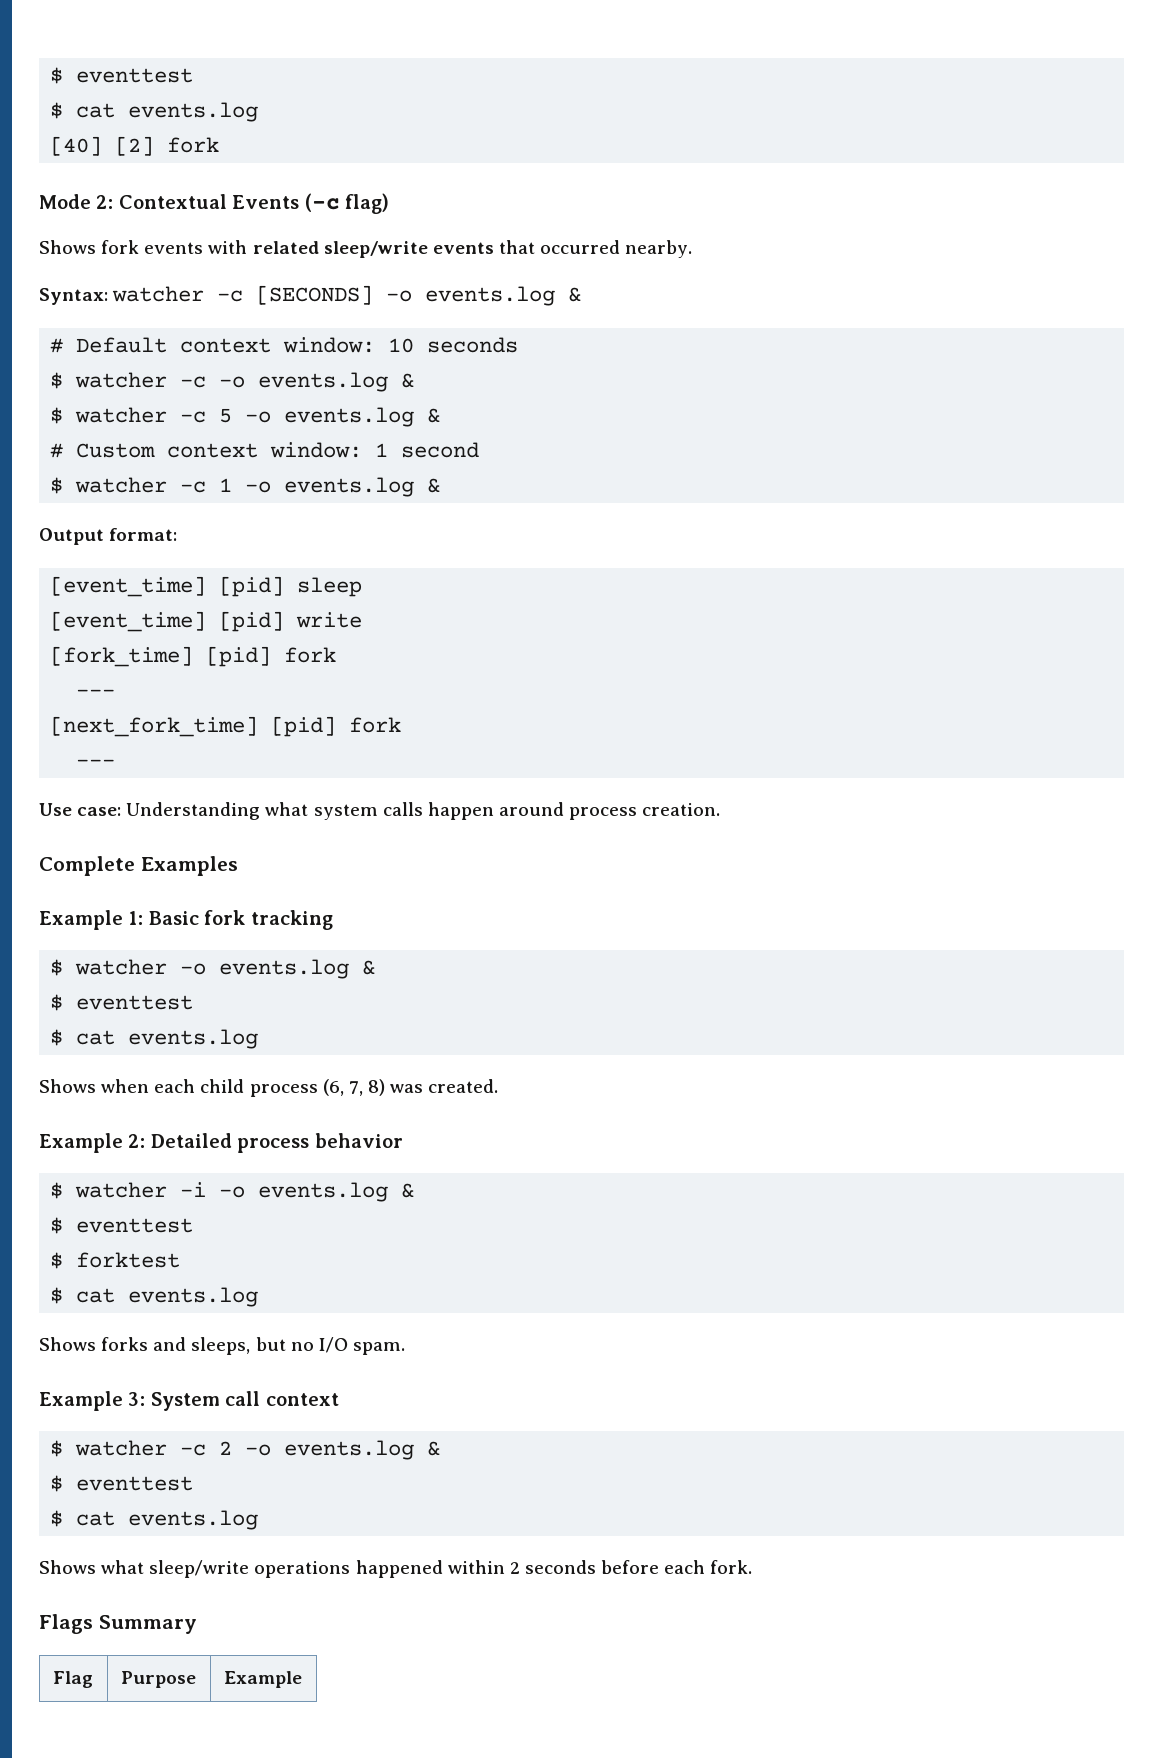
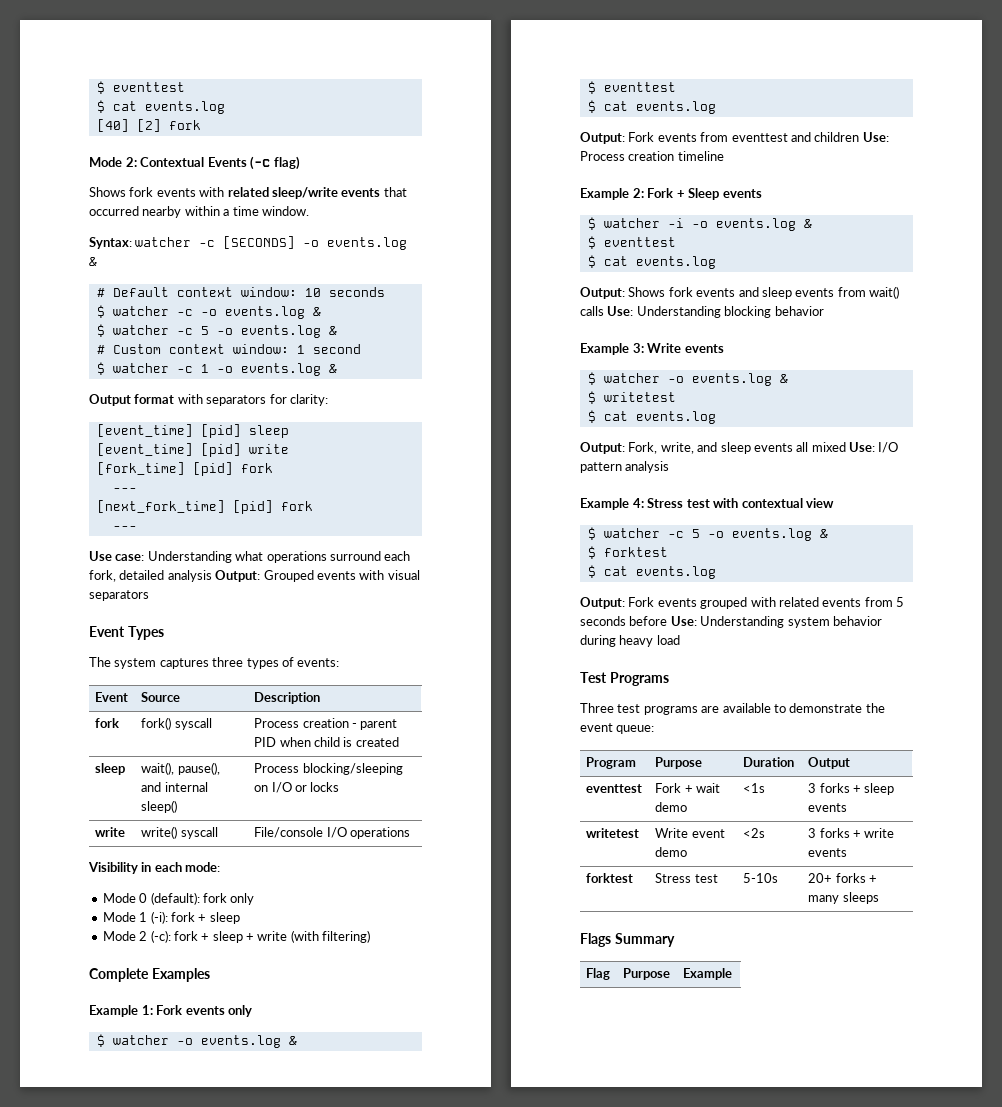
[625,240,693,258] nearby. -> [142,206,309,218] nearby within a time window.
[109,528,178,541] format: -> [134,394,328,406] format with separators for clarity:
[313,802,721,820] system calls happen around process creation. -> [266,551,411,563] [89,570,420,582] [89,590,149,601] [89,626,164,640] [89,657,340,669] [95,692,129,702] [141,692,181,702] [254,692,321,704] [95,718,120,728] [141,717,212,730] [254,718,398,730] [254,737,399,747] [95,763,126,775] [141,762,220,775] [141,782,208,792] [141,800,178,813] [254,763,403,775] [254,782,340,793] [95,827,126,837] [141,826,218,839] [254,827,410,839] [88,862,221,874] [102,892,255,905] [102,911,240,924] [102,930,371,943] operations surround each fork, detailed analysis Output: Grouped events with visual separators // Event Types // The system captures three types of events: // Event | Source | Description // fork | fork() syscall | Process creation - parent PID when child is created // sleep | wait(), pause(), and internal sleep() | Process blocking/sleeping on I/O or locks // write | write() syscall | File/console I/O operations // Visibility in each mode: // Mode 0 (default): fork only // Mode 1 (-i): fork + sleep // Mode 2 (-c): fork + sleep + write (with filtering)
[148,910,333,930] Basic fork tracking -> [156,1005,253,1017] Fork events only
[39,1079,499,1097] [39,1133,403,1153] Shows when each child process (6, 7, 8) was created. // Example 2: Detailed process behavior -> [580,132,889,144] [580,151,724,161] [580,188,762,200] Output: Fork events from eventtest and children Use: Process creation timeline // Example 2: Fork + Sleep events
(194, 1225) none -> [587,255,716,269] [580,286,899,299] [580,306,824,318] [580,343,724,355] [587,372,788,386] [587,391,676,404] [587,410,716,424] [580,442,899,454] [580,461,670,473] [580,498,835,510] [587,527,828,541] // $ cat events.log // Output: Shows fork events and sleep events from wait() calls Use: Understanding blocking behavior // Example 3: Write events // $ watcher -o events.log & // $ writetest // $ cat events.log // Output: Fork, write, and sleep events all mixed Use: I/O pattern analysis // Example 4: Stress test with contextual view // $ watcher -c 5 -o events.log &
[39,1337,405,1355] [39,1391,339,1411] [50,1440,441,1460] [50,1475,194,1492] [50,1510,259,1530] [39,1560,753,1578] Shows forks and sleeps, but no I/O spam. // Example 3: System call context // $ watcher -c 2 -o events.log & // $ eventtest // $ cat events.log // Shows what sleep/write operations happened within 2 seconds before each fork. -> [580,597,904,609] [580,616,882,628] [580,635,680,647] [580,672,669,686] [580,703,885,715] [580,723,655,734] [586,757,637,769] [655,757,703,769] [743,757,795,767] [808,757,851,769] [586,784,643,793] [655,783,720,793] [655,802,688,812] [743,783,766,793] [808,783,895,795] [808,803,848,812] [586,828,640,838] [655,828,725,838] [655,847,688,857] [743,828,766,838] [808,828,895,838] [808,848,848,857] [586,873,634,883] [655,873,718,883] [743,873,779,883] [808,873,877,883] [808,892,879,904] Output: Fork events grouped with related events from 5 seconds before Use: Understanding system behavior during heavy load // Test Programs // Three test programs are available to demonstrate the event queue: // Program | Purpose | Duration | Output // eventtest | Fork + wait demo | <1s | 3 forks + sleep events // writetest | Write event demo | <2s | 3 forks + write events // forktest | Stress test | 5-10s | 20+ forks + many sleeps

